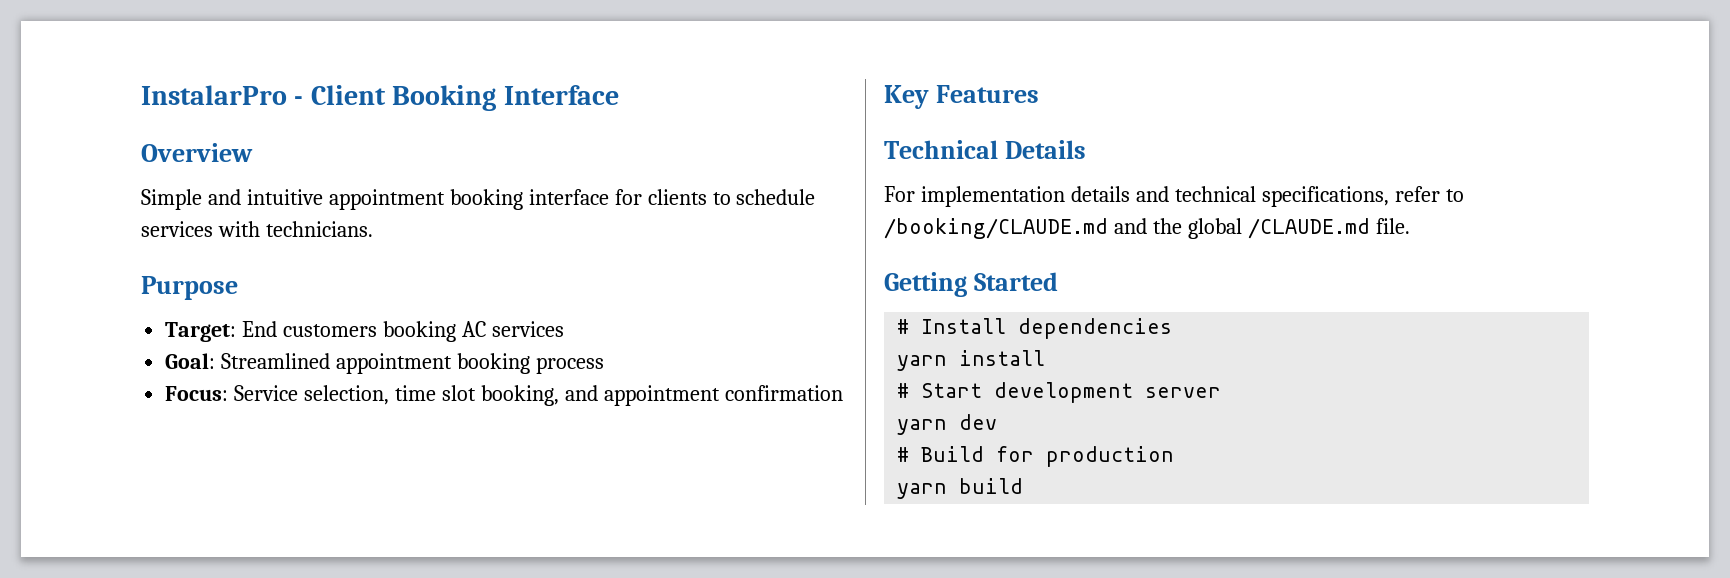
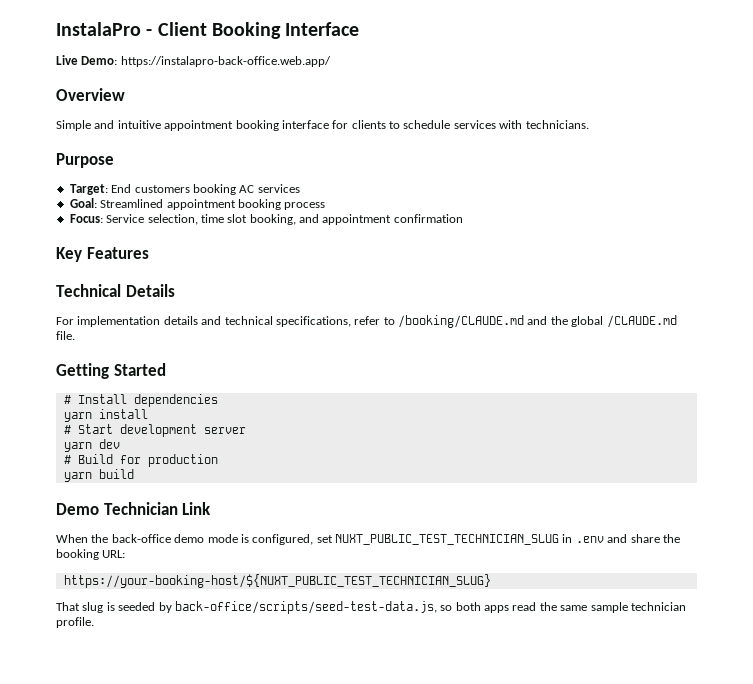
[141,85,287,105] InstalarPro -> [56,22,141,36] InstalaPro
(619, 95) none -> [56,55,331,67] // Live Demo: https://instalapro-back-office.web.app/
(1024, 486) none -> [56,502,212,515] [56,534,680,545] [56,549,126,560] [63,574,491,588] [56,601,686,614] [56,617,94,628] // Demo Technician Link // When the back-office demo mode is configured, set NUXT_PUBLIC_TEST_TECHNICIAN_SLUG in .env and share the booking URL: // https://your-booking-host/${NUXT_PUBLIC_TEST_TECHNICIAN_SLUG} // That slug is seeded by back-office/scripts/seed-test-data.js, so both apps read the same sample technician profile.

